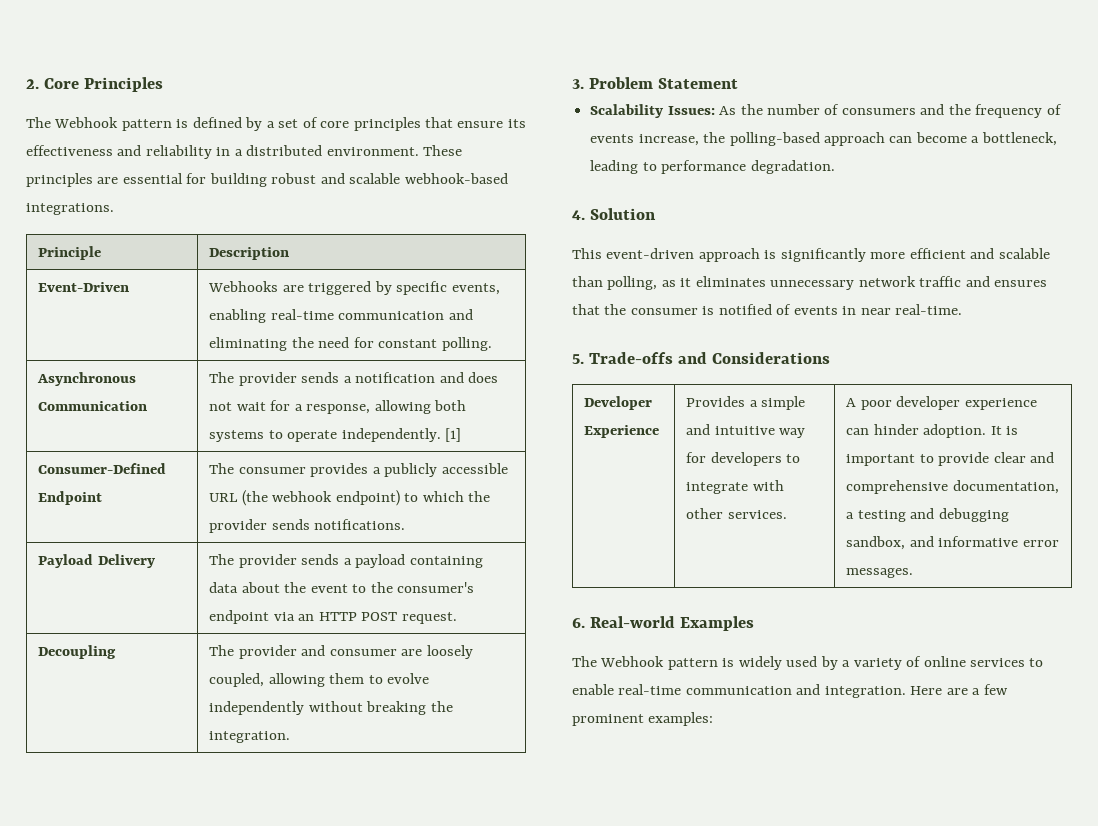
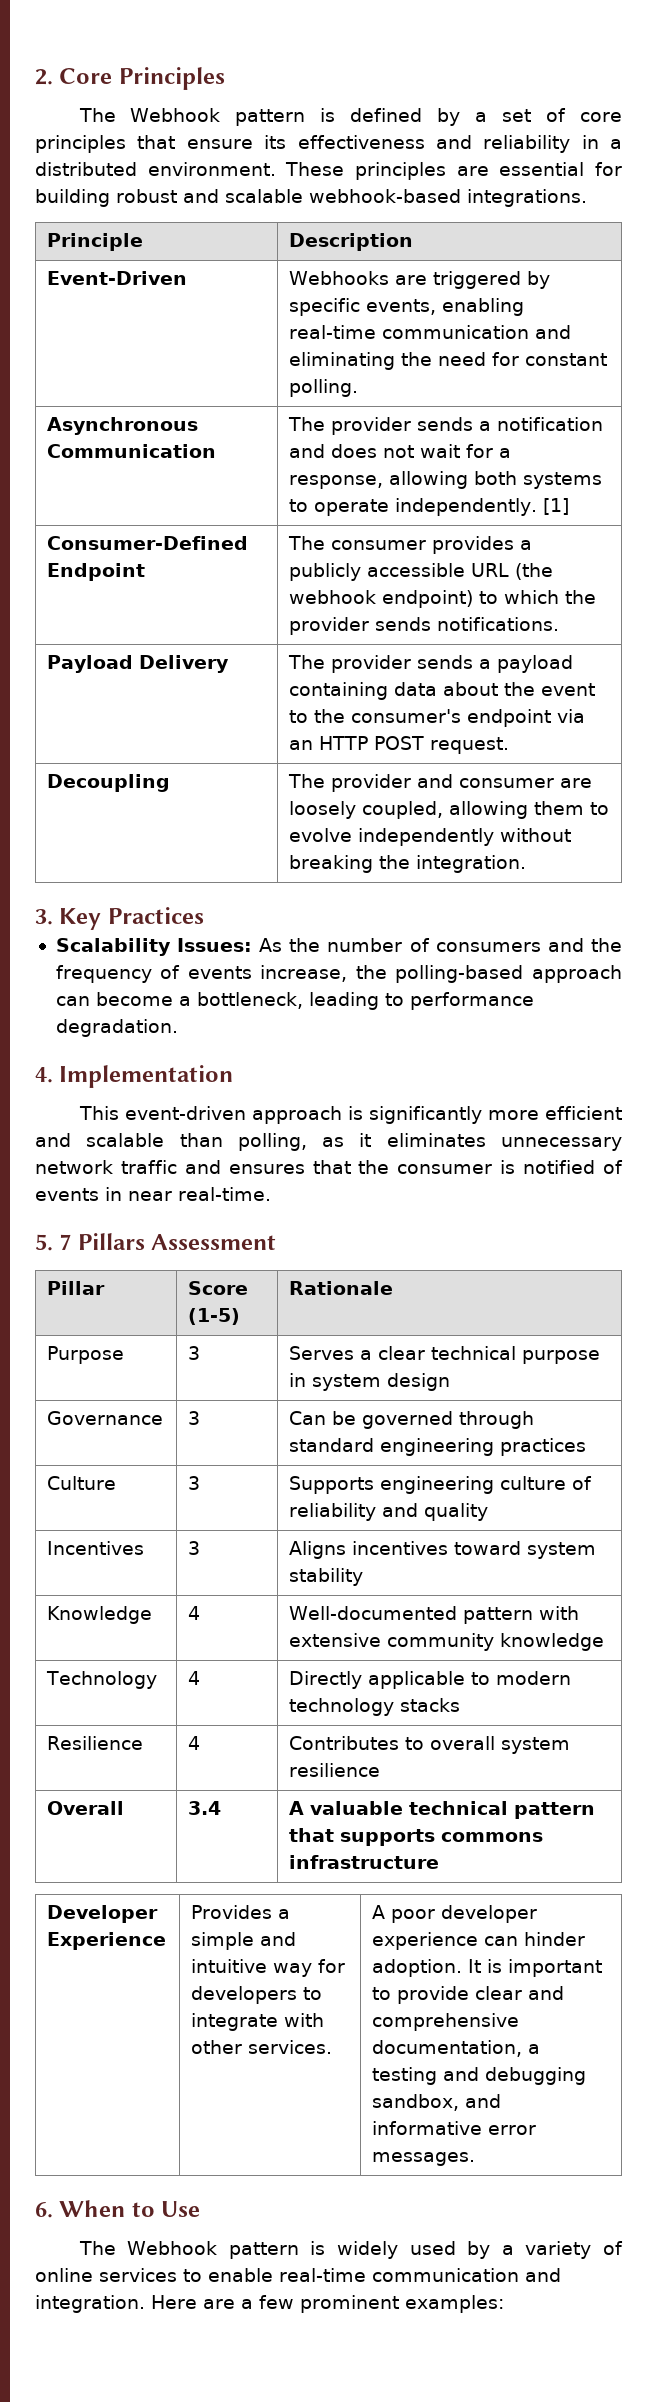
[589,77,739,89] Problem Statement -> [59,907,204,930] Key Practices
[590,208,657,220] Solution -> [59,1065,234,1088] Implementation
[589,352,831,364] Trade-offs and Considerations -> [59,1233,277,1250] [47,1281,106,1295] [188,1281,249,1295] [188,1308,241,1325] [289,1281,394,1295] [47,1346,125,1364] [188,1346,201,1360] [289,1346,601,1364] [289,1373,451,1391] [47,1411,164,1425] [188,1411,201,1425] [289,1411,535,1429] [289,1438,587,1456] [47,1476,117,1490] [188,1476,201,1490] [289,1476,593,1494] [289,1503,489,1521] [47,1541,145,1555] [188,1541,201,1555] [289,1541,597,1559] [289,1568,364,1586] [47,1606,153,1624] [188,1606,201,1620] [289,1606,580,1624] [289,1633,605,1651] [46,1671,158,1689] [188,1671,201,1685] [289,1671,572,1689] [289,1698,461,1716] [47,1736,144,1750] [188,1736,201,1750] [289,1736,571,1754] [289,1763,381,1777] [47,1801,125,1815] [188,1801,222,1815] [289,1801,596,1819] [289,1828,544,1846] [289,1855,440,1869] 7 Pillars Assessment // Pillar | Score (1-5) | Rationale // Purpose | 3 | Serves a clear technical purpose in system design // Governance | 3 | Can be governed through standard engineering practices // Culture | 3 | Supports engineering culture of reliability and quality // Incentives | 3 | Aligns incentives toward system stability // Knowledge | 4 | Well-documented pattern with extensive community knowledge // Technology | 4 | Directly applicable to modern technology stacks // Resilience | 4 | Contributes to overall system resilience // Overall | 3.4 | A valuable technical pattern that supports commons infrastructure
[590,616,755,631] Real-world Examples -> [59,2200,201,2217] When to Use

